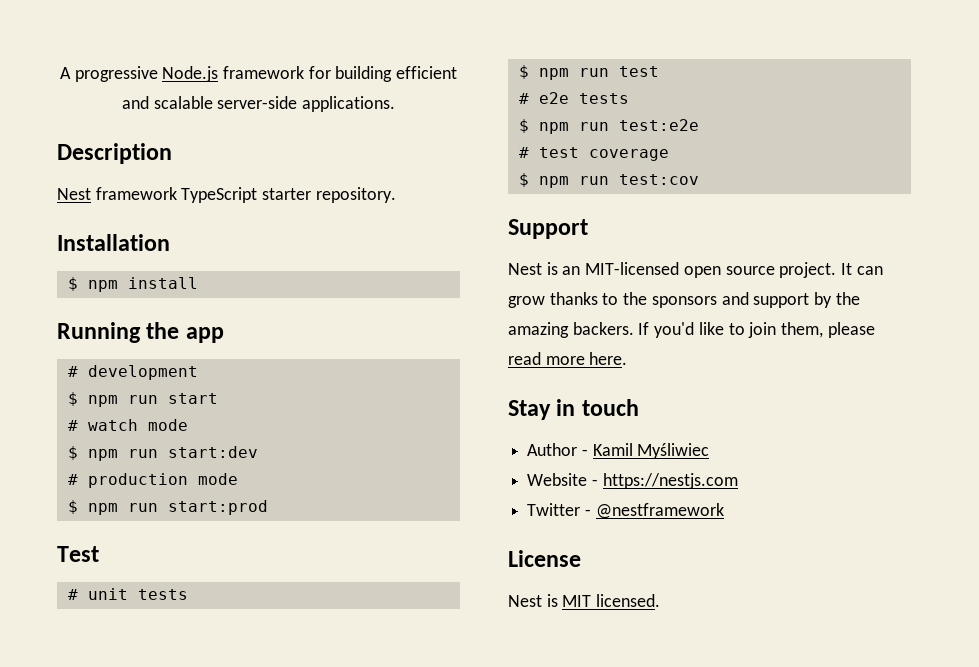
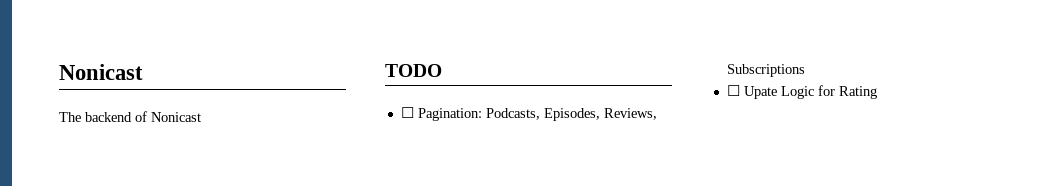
[59,66,458,82] [121,96,396,112] [57,143,172,164] [57,187,396,203] [57,234,170,251] [67,277,198,292] [57,322,224,343] [67,365,198,380] [67,392,218,407] [67,419,188,431] [67,446,258,461] [67,473,238,488] [67,500,268,515] [57,546,99,562] [67,588,188,600] [518,65,659,80] [518,92,629,104] [518,119,699,134] [518,147,669,161] [518,173,699,188] [508,219,588,239] [508,262,883,278] [508,292,860,308] [508,322,875,338] [508,352,628,365] [508,399,639,420] [527,443,710,459] [527,473,738,489] [527,503,724,519] [508,550,581,567] [508,594,661,607] A progressive Node.js framework for building efficient and scalable server-side applications. // Description // Nest framework TypeScript starter repository. // Installation // $ npm install // Running the app // # development // $ npm run start // # watch mode // $ npm run start:dev // # production mode // $ npm run start:prod // Test // # unit tests // $ npm run test // # e2e tests // $ npm run test:e2e // # test coverage // $ npm run test:cov // Support // Nest is an MIT-licensed open source project. It can grow thanks to the sponsors and support by the amazing backers. If you'd like to join them, please read more here. // Stay in touch // Author - Kamil Myśliwiec // Website - https://nestjs.com // Twitter - @nestframework // License // Nest is MIT licensed. -> [59,64,143,80] [59,111,201,122] [385,64,442,77] [400,107,657,121] [726,64,805,77] [726,85,877,99] Nonicast // The backend of Nonicast // TODO // ☐ Pagination: Podcasts, Episodes, Reviews, Subscriptions // ☐ Upate Logic for Rating

